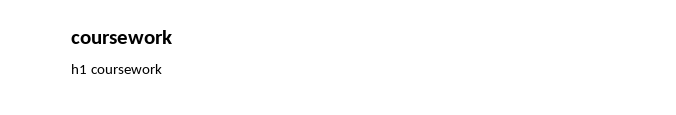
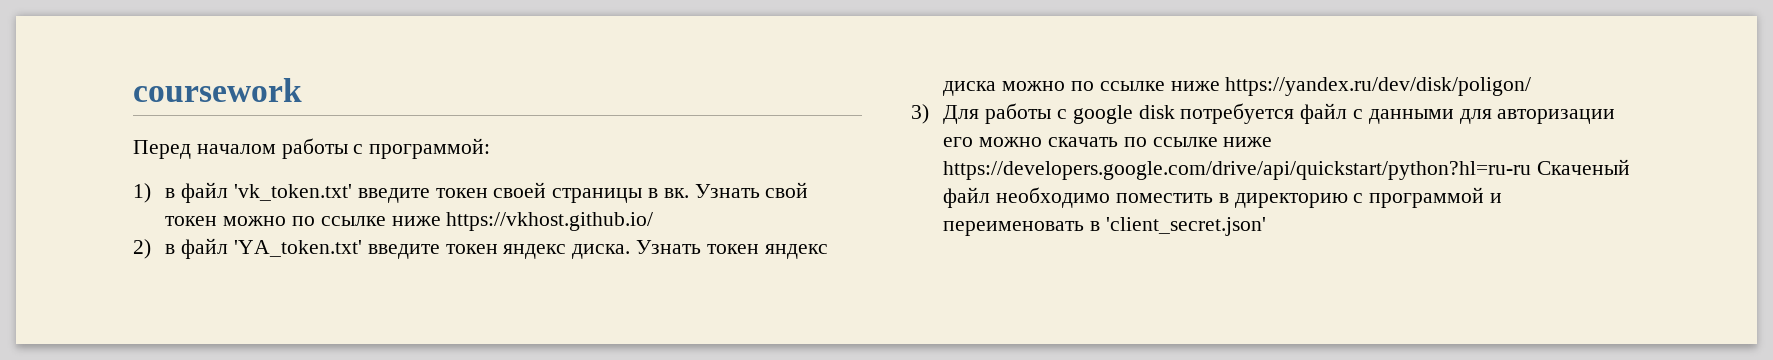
[71,64,162,74] h1 coursework -> [133,138,491,159] [133,182,809,203] [165,212,654,231] [133,238,828,259] [943,77,1532,96] [911,103,1616,124] [943,137,1273,147] [943,159,1631,180] [943,187,1502,208] [943,217,1266,236] Перед началом работы с программой: // 1) в файл 'vk_token.txt' введите токен своей страницы в вк. Узнать свой токен можно по ссылке ниже https://vkhost.github.io/ // 2) в файл 'YA_token.txt' введите токен яндекс диска. Узнать токен яндекс диска можно по ссылке ниже https://yandex.ru/dev/disk/poligon/ // 3) Для работы с google disk потребуется файл с данными для авторизации его можно скачать по ссылке ниже https://developers.google.com/drive/api/quickstart/python?hl=ru-ru Скаченый файл необходимо поместить в директорию с программой и переименовать в 'client_secret.json'

